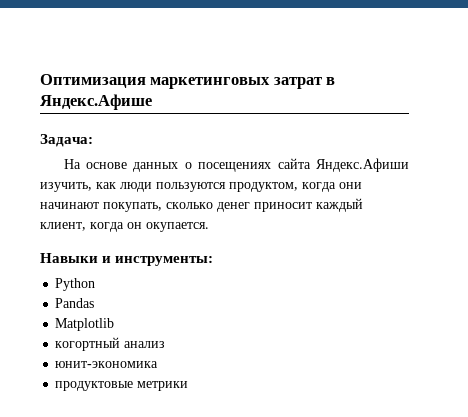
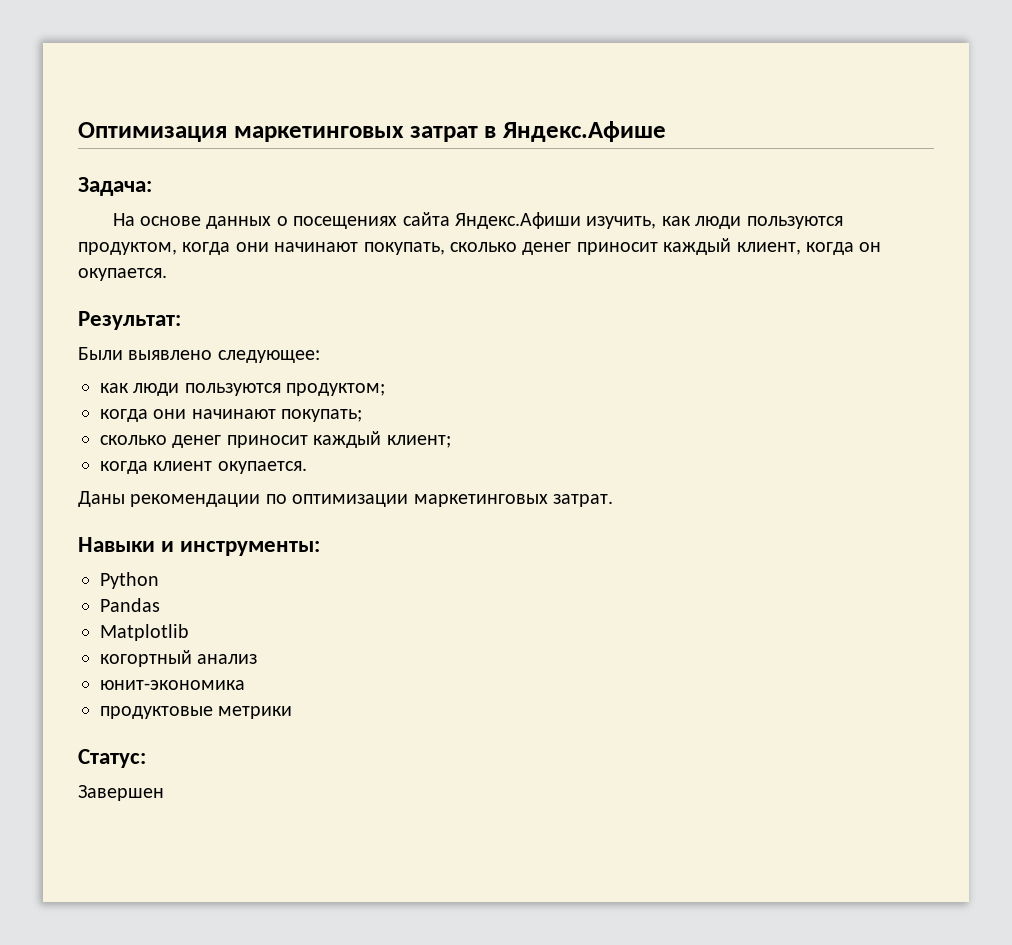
(209, 227) none -> [78,311,181,330] [78,347,320,363] [100,383,386,396] [100,409,363,422] [100,431,451,448] [100,461,307,474] [78,491,613,507] // Результат: // Были выявлено следующее: // как люди пользуются продуктом; // когда они начинают покупать; // сколько денег приносит каждый клиент; // когда клиент окупается. // Даны рекомендации по оптимизации маркетинговых затрат.
(189, 386) none -> [78,749,146,768] [78,785,164,801] // Статус: // Завершен

